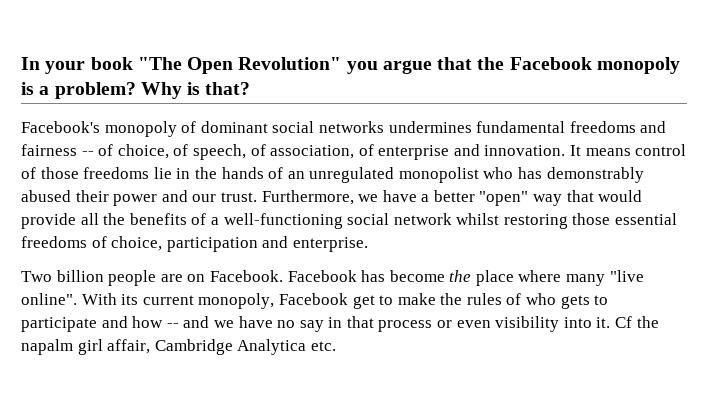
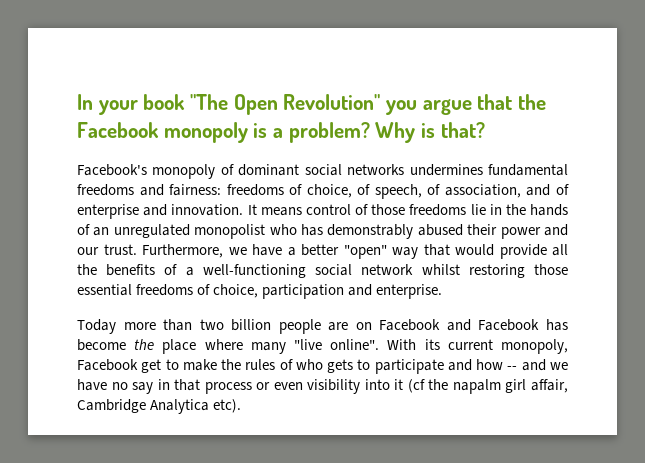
[21,144,94,156] fairness -- -> [169,184,284,196] fairness: freedoms
(355, 152) none -> [526,184,551,196] and
[21,271,52,282] Two -> [77,319,224,334] Today more than two
[209,270,283,282] Facebook. -> [379,319,471,331] Facebook and
[596,316,633,328] it. Cf -> [394,379,425,393] it (cf
[310,341,336,351] etc. -> [213,399,242,413] etc).

